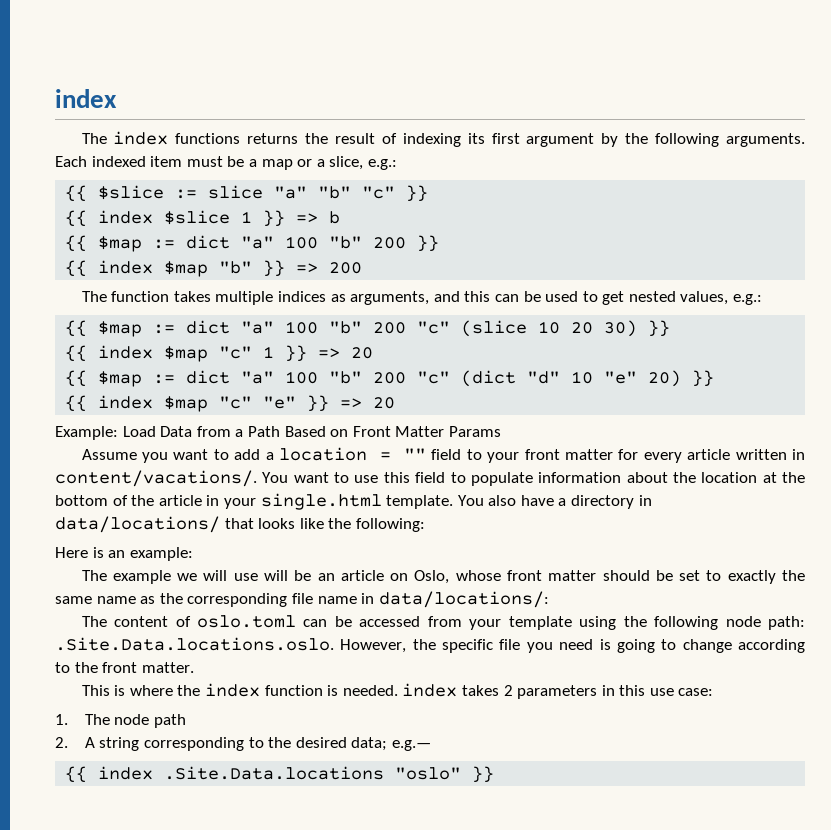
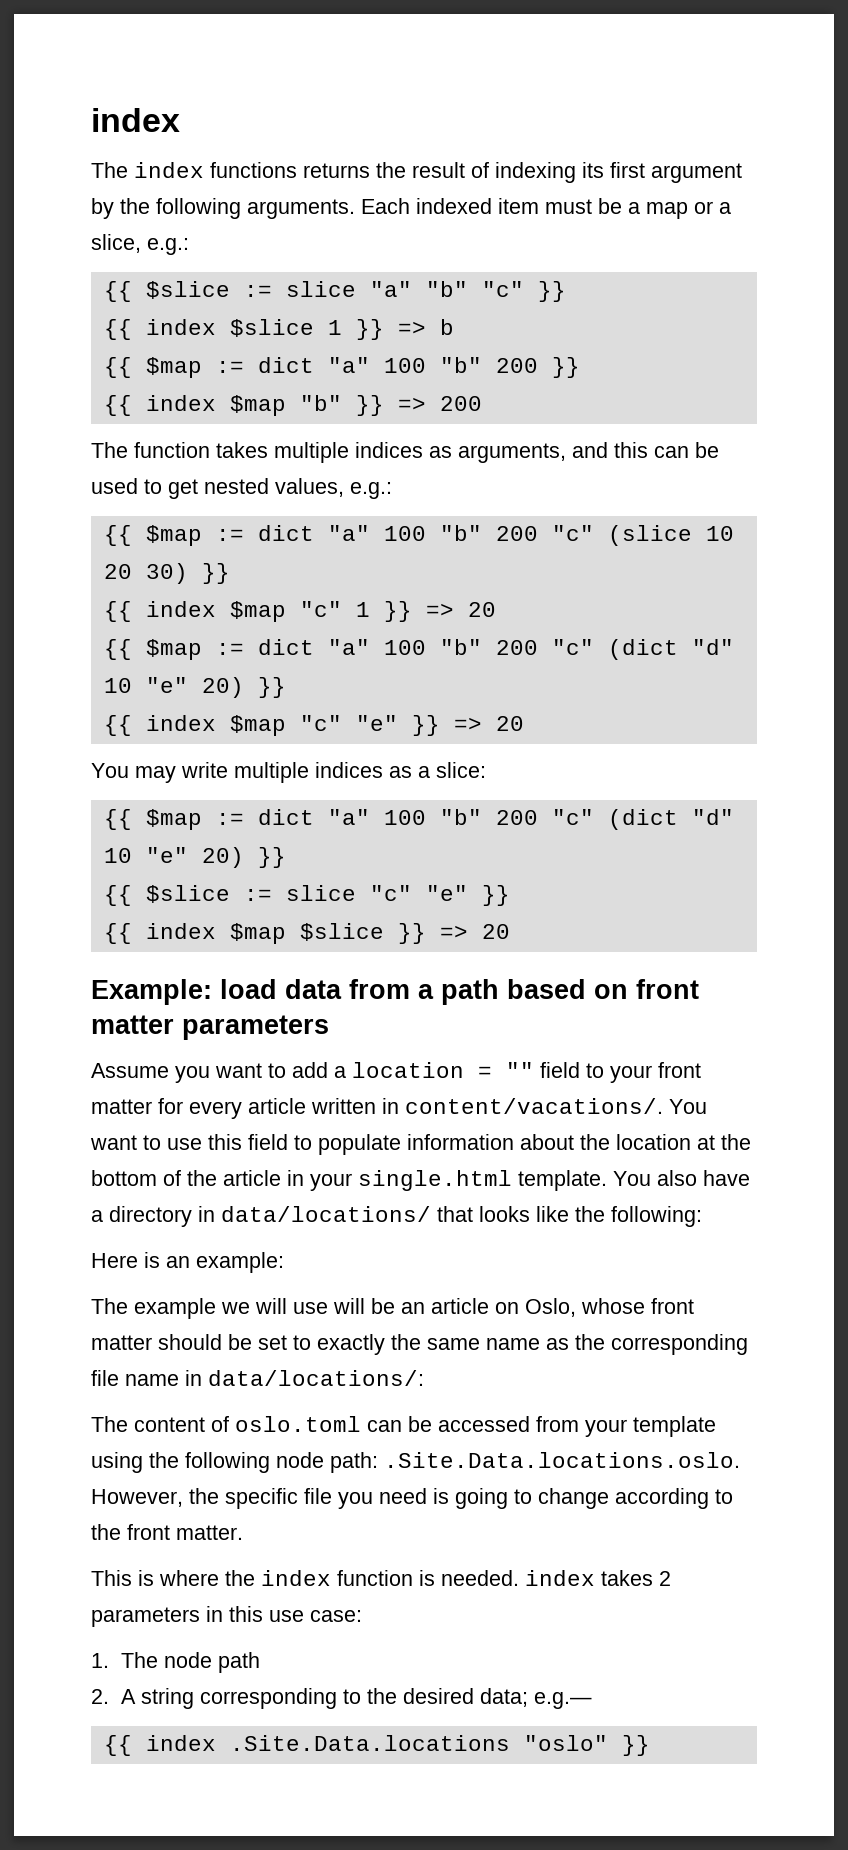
[55,426,501,440] Example: Load Data from a Path Based on Front Matter Params -> [91,762,486,783] [103,809,734,830] [103,847,286,868] [103,885,510,906] [103,923,510,944] [91,979,699,1005] [91,1015,329,1040] You may write multiple indices as a slice: // {{ $map := dict "a" 100 "b" 200 "c" (dict "d" 10 "e" 20) }} // {{ $slice := slice "c" "e" }} // {{ index $map $slice }} => 20 // Example: load data from a path based on front matter parameters

